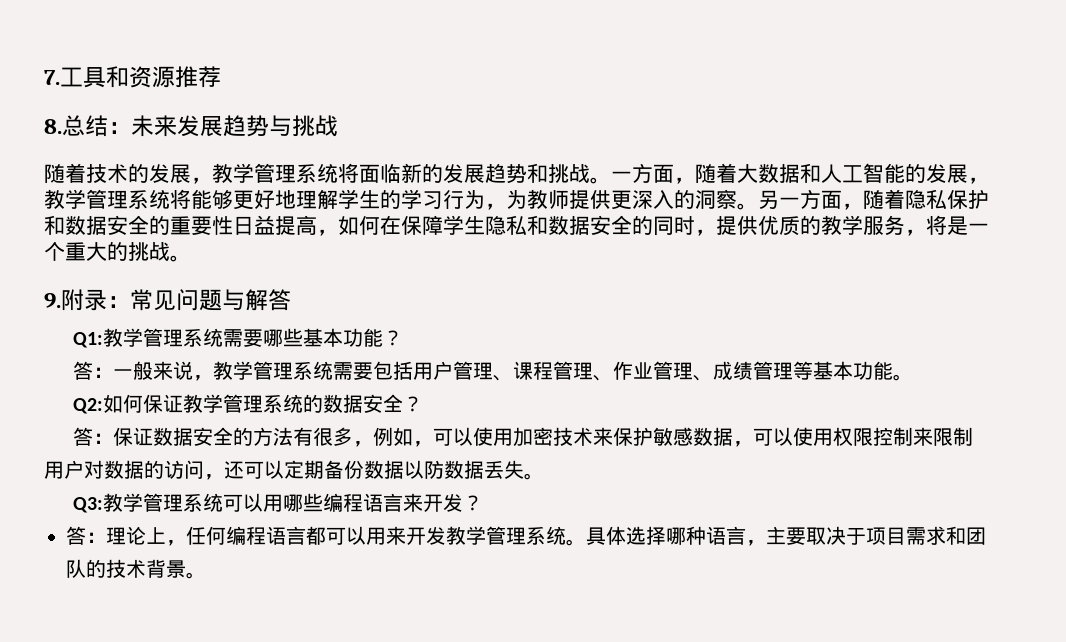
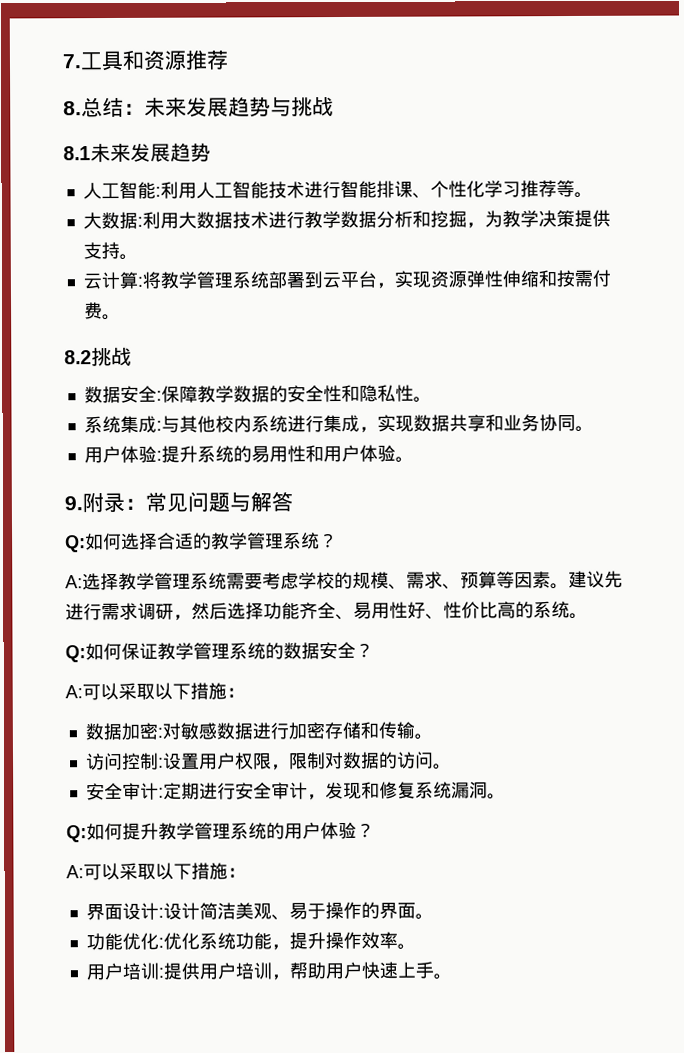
[44,163,989,184] [44,189,989,210] [44,215,989,236] [44,242,170,261] 随着技术的发展，教学管理系统将面临新的发展趋势和挑战。一方面，随着大数据和人工智能的发展，教学管理系统将能够更好地理解学生的学习行为，为教师提供更深入的洞察。另一方面，随着隐私保护和数据安全的重要性日益提高，如何在保障学生隐私和数据安全的同时，提供优质的教学服务，将是一个重大的挑战 -> [63,142,211,163] [82,179,593,200] [82,209,611,230] [82,241,138,260] [82,269,611,290] [83,302,121,321] [64,346,132,367] [83,384,432,404] [83,414,594,434] [83,444,396,464] 8.1未来发展趋势 // 人工智能:利用人工智能技术进行智能排课、个性化学习推荐等。 // 大数据:利用大数据技术进行教学数据分析和挖掘，为教学决策提供支持。 // 云计算:将教学管理系统部署到云平台，实现资源弹性伸缩和按需付费。 // 8.2挑战 // 数据安全:保障教学数据的安全性和隐私性。 // 系统集成:与其他校内系统进行集成，实现数据共享和业务协同。 // 用户体验:提升系统的易用性和用户体验
[72,328,403,348] [72,361,913,381] [72,398,103,414] Q1:教学管理系统需要哪些基本功能？ // 答：一般来说，教学管理系统需要包括用户管理、课程管理、作业管理、成绩管理等基本功能。 // Q2: -> [65,532,338,553] [65,570,623,591] [65,601,588,621] [65,645,86,663] Q:如何选择合适的教学管理系统？ // A:选择教学管理系统需要考虑学校的规模、需求、预算等因素。建议先进行需求调研，然后选择功能齐全、易用性好、性价比高的系统。 // Q:
[72,427,973,447] [44,460,544,480] [72,493,483,513] [66,526,986,546] [66,559,186,578] 答：保证数据安全的方法有很多，例如，可以使用加密技术来保护敏感数据，可以使用权限控制来限制用户对数据的访问，还可以定期备份数据以防数据丢失。 // Q3:教学管理系统可以用哪些编程语言来开发？ // 答：理论上，任何编程语言都可以用来开发教学管理系统。具体选择哪种语言，主要取决于项目需求和团队的技术背景 -> [65,682,245,701] [84,721,433,741] [84,751,452,771] [85,781,506,801] [66,821,375,843] [66,862,246,881] [85,901,434,921] [85,931,416,951] [85,961,434,981] A:可以采取以下措施： // 数据加密:对敏感数据进行加密存储和传输。 // 访问控制:设置用户权限，限制对数据的访问。 // 安全审计:定期进行安全审计，发现和修复系统漏洞。 // Q:如何提升教学管理系统的用户体验？ // A:可以采取以下措施： // 界面设计:设计简洁美观、易于操作的界面。 // 功能优化:优化系统功能，提升操作效率。 // 用户培训:提供用户培训，帮助用户快速上手

